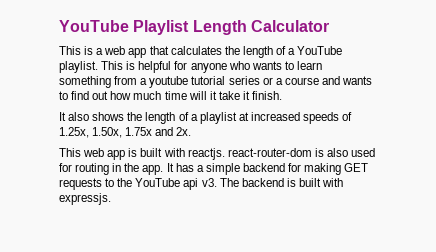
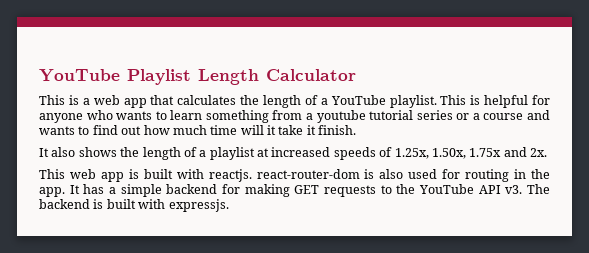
[183,178,199,190] api -> [478,185,501,194] API

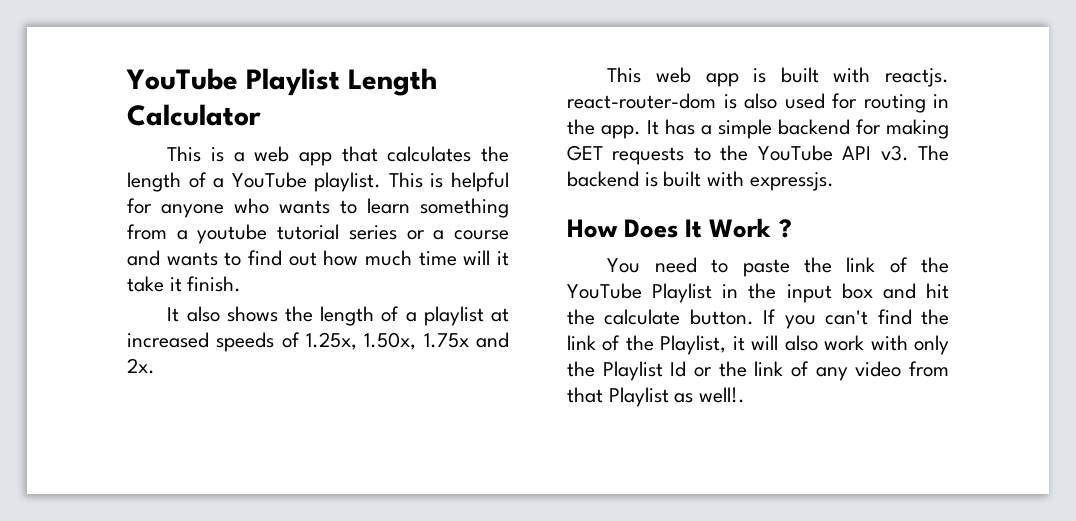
(229, 205) none -> [567,218,792,238] [607,257,949,277] [567,283,949,303] [567,309,949,329] [567,335,949,355] [567,361,949,381] [567,387,746,407] // How Does It Work ? // You need to paste the link of the YouTube Playlist in the input box and hit the calculate button. If you can't find the link of the Playlist, it will also work with only the Playlist Id or the link of any video from that Playlist as well!.

